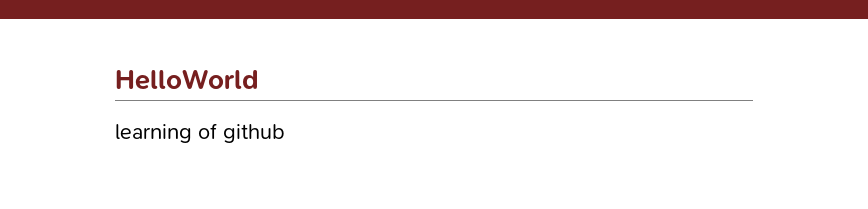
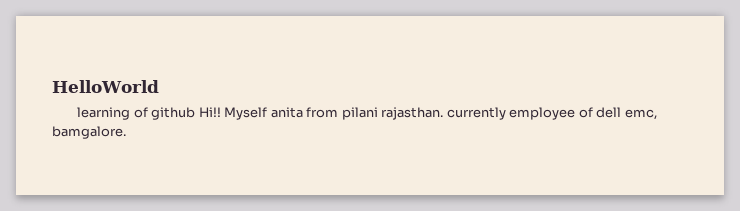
(285, 133) none -> [198,107,657,120] [52,126,126,139] Hi!! Myself anita from pilani rajasthan. currently employee of dell emc, bamgalore.

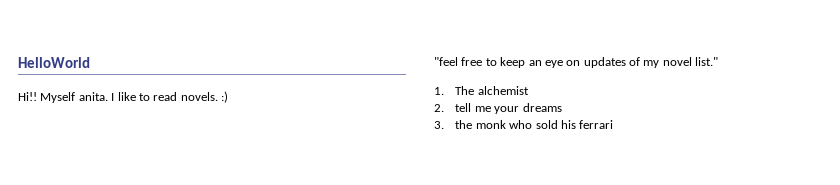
[77,107,657,120] [52,126,126,139] learning of github Hi!! Myself anita from pilani rajasthan. currently employee of dell emc, bamgalore. -> [18,91,228,103] [434,57,719,68] [434,86,529,95] [434,103,562,114] [434,120,614,129] Hi!! Myself anita. I like to read novels. :) // "feel free to keep an eye on updates of my novel list." // 1. The alchemist // 2. tell me your dreams // 3. the monk who sold his ferrari

